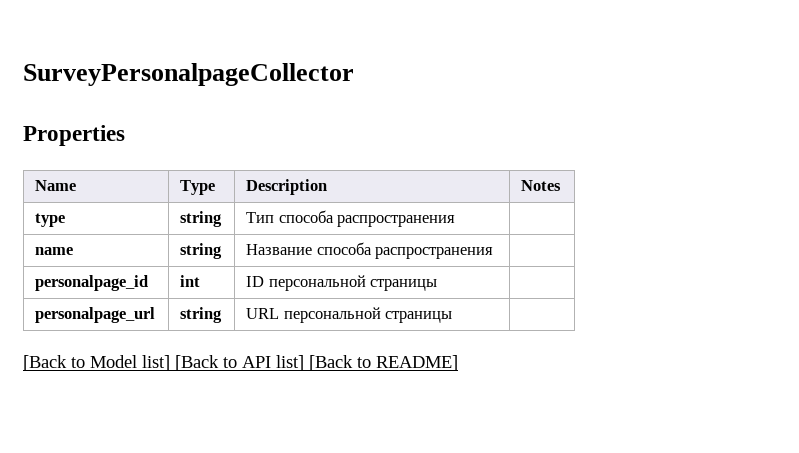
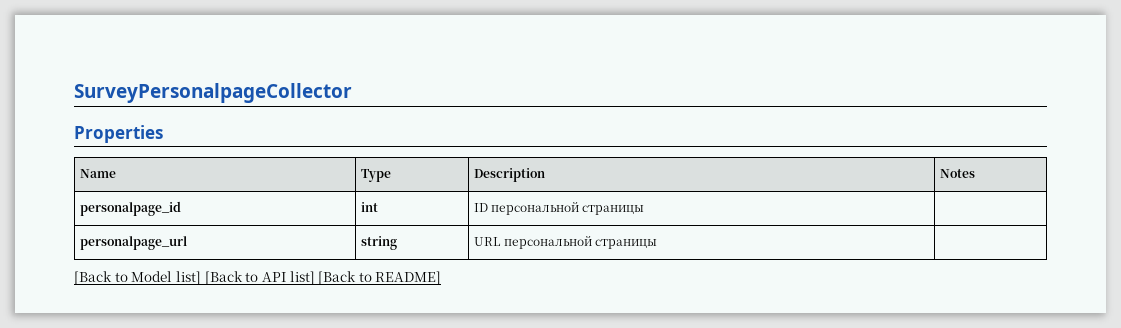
[35,213,66,227] [180,211,223,227] [246,210,456,227] [35,247,74,255] [180,243,223,259] [246,242,494,259] // type | string | Тип способа распространения | // name | string | Название способа распространения | -> (975, 173) none

